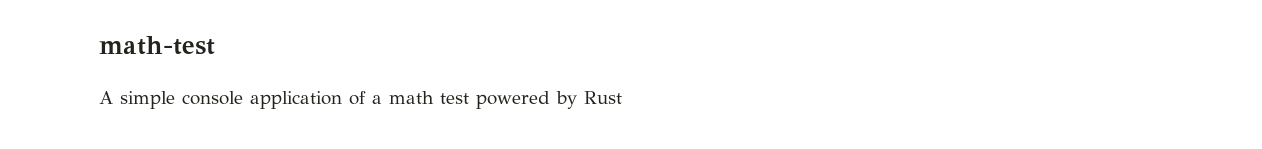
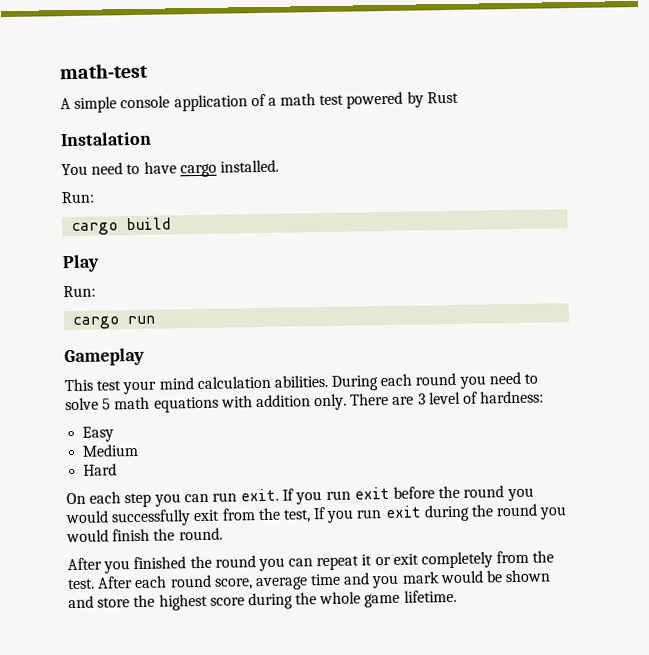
(622, 97) none -> [60,131,152,147] [61,159,279,178] [61,191,94,204] [71,217,172,236] [62,254,100,273] [63,285,96,298] [72,315,156,329] [64,347,145,367] [64,371,539,395] [65,390,545,413] [82,426,115,442] [82,443,140,457] [83,463,118,476] [66,485,534,508] [65,503,568,527] [66,527,223,543] [67,550,555,574] [67,569,552,591] [68,589,457,611] // Instalation // You need to have cargo installed. // Run: // cargo build // Play // Run: // cargo run // Gameplay // This test your mind calculation abilities. During each round you need to solve 5 math equations with addition only. There are 3 level of hardness: // Easy // Medium // Hard // On each step you can run exit. If you run exit before the round you would successfully exit from the test, If you run exit during the round you would finish the round. // After you finished the round you can repeat it or exit completely from the test. After each round score, average time and you mark would be shown and store the highest score during the whole game lifetime.

